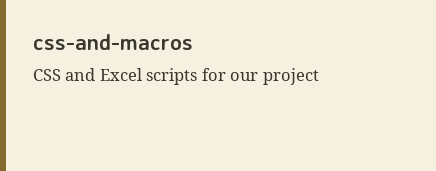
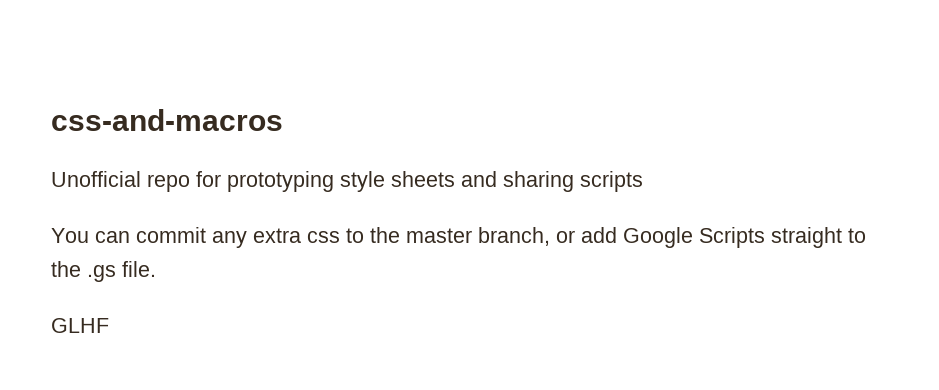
[33,68,319,85] CSS and Excel scripts for our project -> [51,171,643,192] [51,227,866,248] [51,261,156,282] [51,318,109,333] Unofficial repo for prototyping style sheets and sharing scripts // You can commit any extra css to the master branch, or add Google Scripts straight to the .gs file. // GLHF

